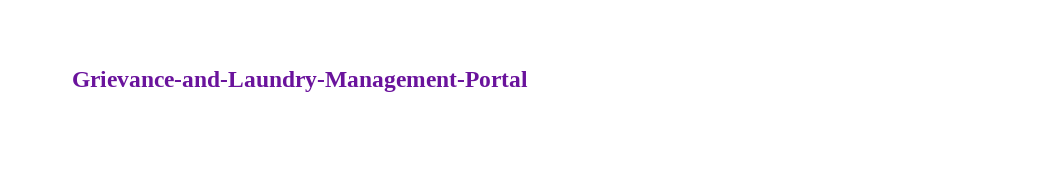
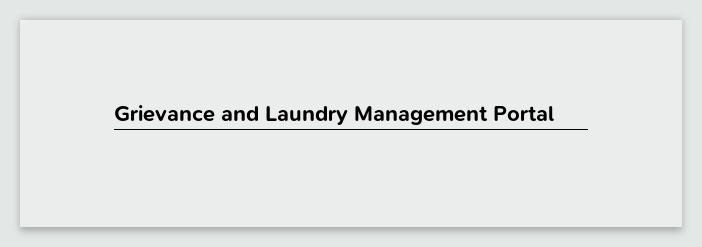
[72,71,528,92] Grievance-and-Laundry-Management-Portal -> [114,105,554,125] Grievance and Laundry Management Portal

